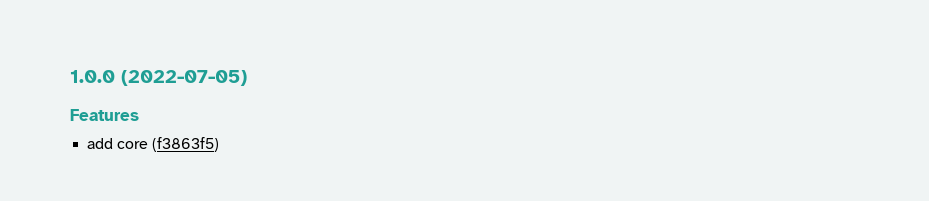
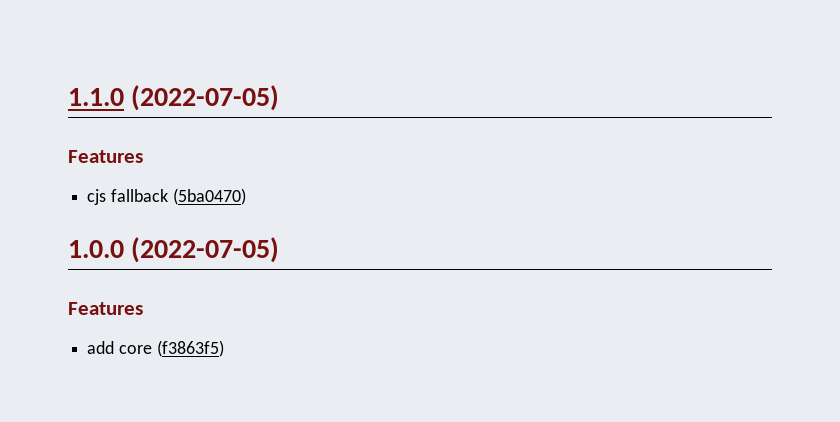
(70, 76) none -> [68,85,280,111] [68,150,143,163] [87,188,246,205] 1.1.0 (2022-07-05) // Features // cjs fallback (5ba0470) //

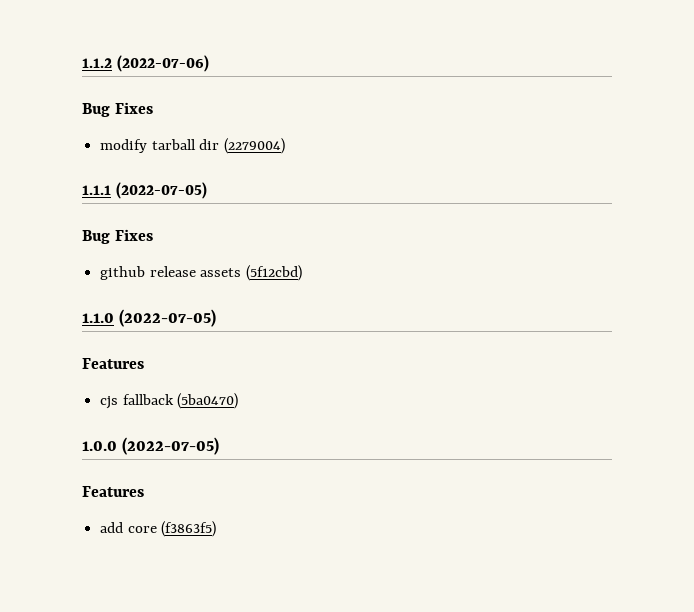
(68, 97) none -> [82,55,209,72] [82,102,153,117] [100,138,285,154] [82,182,207,199] [82,229,153,244] [100,265,302,281] 1.1.2 (2022-07-06) // Bug Fixes // modify tarball dir (2279004) // 1.1.1 (2022-07-05) // Bug Fixes // github release assets (5f12cbd) //

